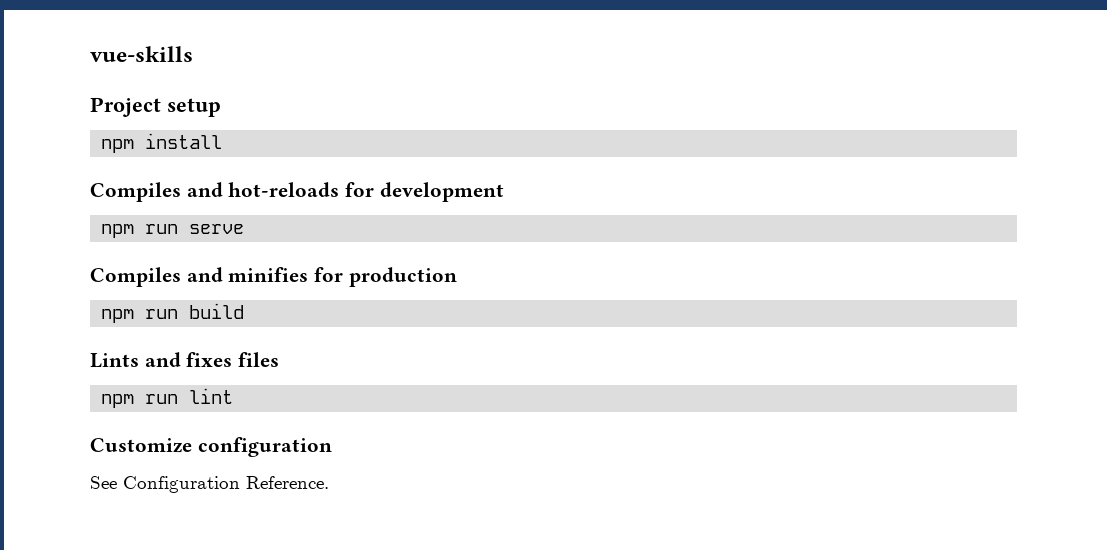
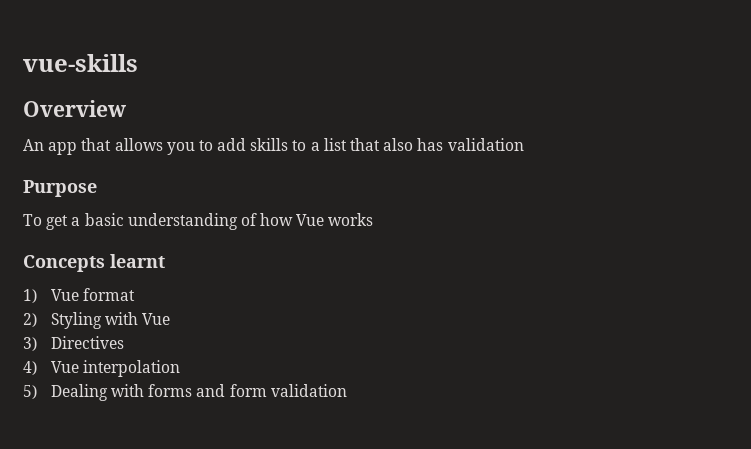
[90,97,221,117] [101,133,223,153] [90,182,504,202] [101,224,245,238] [90,267,457,287] [101,303,245,323] [90,352,280,368] [101,388,234,408] [90,437,332,457] [90,476,329,493] Project setup // npm install // Compiles and hot-reloads for development // npm run serve // Compiles and minifies for production // npm run build // Lints and fixes files // npm run lint // Customize configuration // See Configuration Reference. -> [23,100,126,117] [23,138,524,155] [23,180,97,197] [23,213,374,230] [23,254,165,272] [23,288,136,303] [23,312,171,329] [23,336,124,351] [23,360,181,377] [23,384,347,401] Overview // An app that allows you to add skills to a list that also has validation // Purpose // To get a basic understanding of how Vue works // Concepts learnt // 1) Vue format // 2) Styling with Vue // 3) Directives // 4) Vue interpolation // 5) Dealing with forms and form validation

